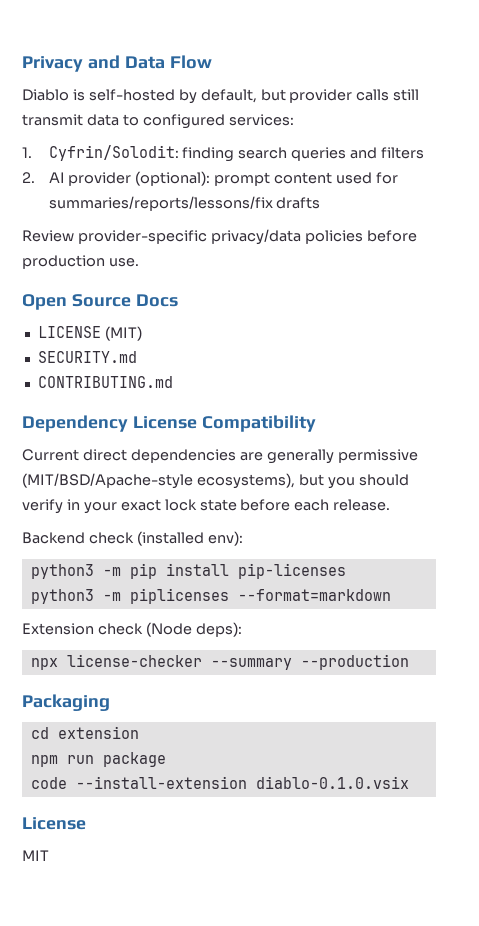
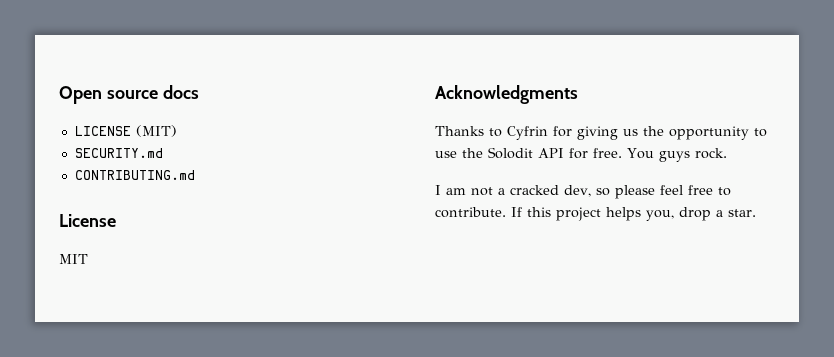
[22,55,212,72] [22,89,420,104] [22,114,294,129] [22,145,425,162] [22,171,399,186] [48,196,321,211] [22,229,417,245] [22,255,139,269] [22,294,178,310] [37,326,142,341] [37,351,137,363] [37,376,173,388] [22,415,316,432] [22,449,418,464] [22,473,409,489] [22,499,391,514] [22,531,243,546] [30,563,346,579] [30,588,391,604] [22,622,242,637] [30,654,409,670] [22,694,110,711] [30,726,139,739] [30,752,166,767] [30,776,409,789] [22,817,86,830] [22,850,49,861] Privacy and Data Flow // Diablo is self-hosted by default, but provider calls still transmit data to configured services: // 1. Cyfrin/Solodit: finding search queries and filters // 2. AI provider (optional): prompt content used for summaries/reports/lessons/fix drafts // Review provider-specific privacy/data policies before production use. // Open Source Docs // LICENSE (MIT) // SECURITY.md // CONTRIBUTING.md // Dependency License Compatibility // Current direct dependencies are generally permissive (MIT/BSD/Apache-style ecosystems), but you should verify in your exact lock state before each release. // Backend check (installed env): // python3 -m pip install pip-licenses // python3 -m piplicenses --format=markdown // Extension check (Node deps): // npx license-checker --summary --production // Packaging // cd extension // npm run package // code --install-extension diablo-0.1.0.vsix // License // MIT -> [59,85,199,104] [74,125,177,137] [74,148,163,158] [74,170,195,180] [59,214,116,227] [59,254,88,264] [435,85,578,104] [435,126,767,140] [435,147,727,162] [435,185,731,199] [435,207,756,221] Open source docs // LICENSE (MIT) // SECURITY.md // CONTRIBUTING.md // License // MIT // Acknowledgments // Thanks to Cyfrin for giving us the opportunity to use the Solodit API for free. You guys rock. // I am not a cracked dev, so please feel free to contribute. If this project helps you, drop a star.

